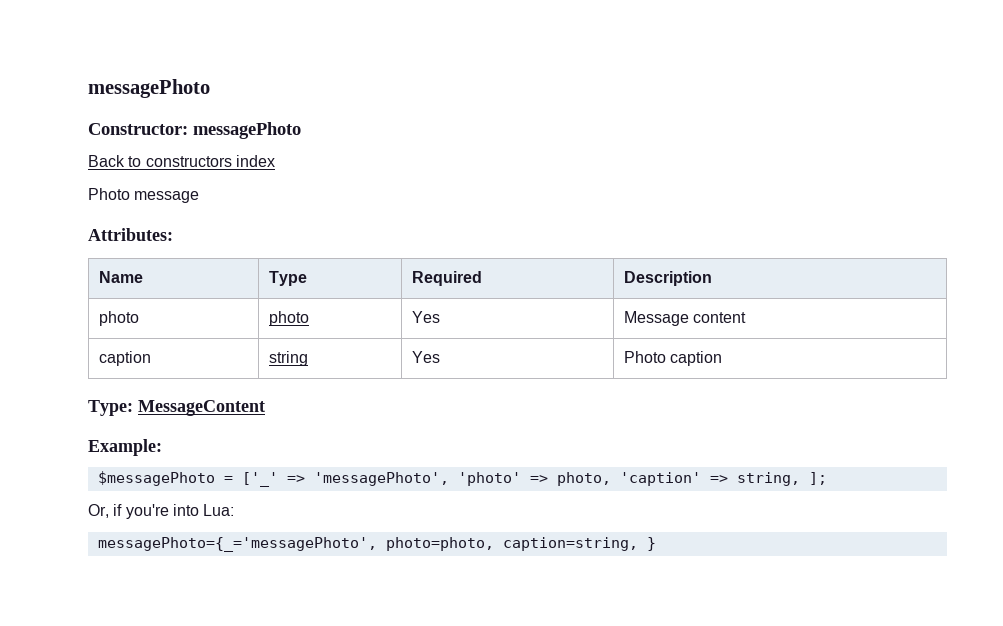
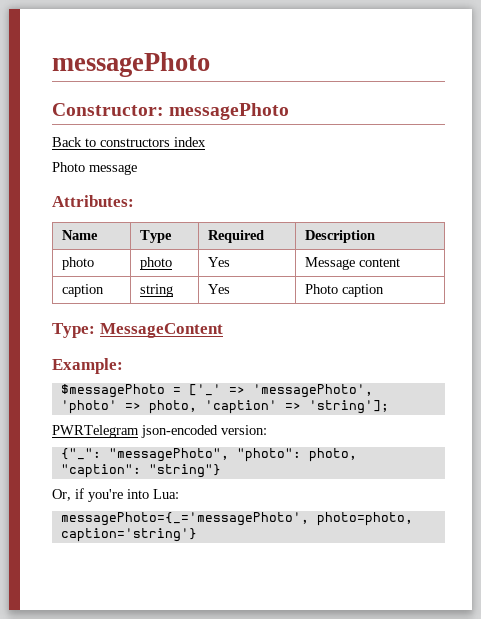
[736,472,827,486] string, ]; -> [308,400,389,414] [52,425,267,438] [60,448,357,462] [60,464,221,478] 'string']; // PWRTelegram json-encoded version: // {"_": "messagePhoto", "photo": photo, "caption": "string"}
[502,537,656,551] caption=string, } -> [60,528,197,542] caption='string'}

